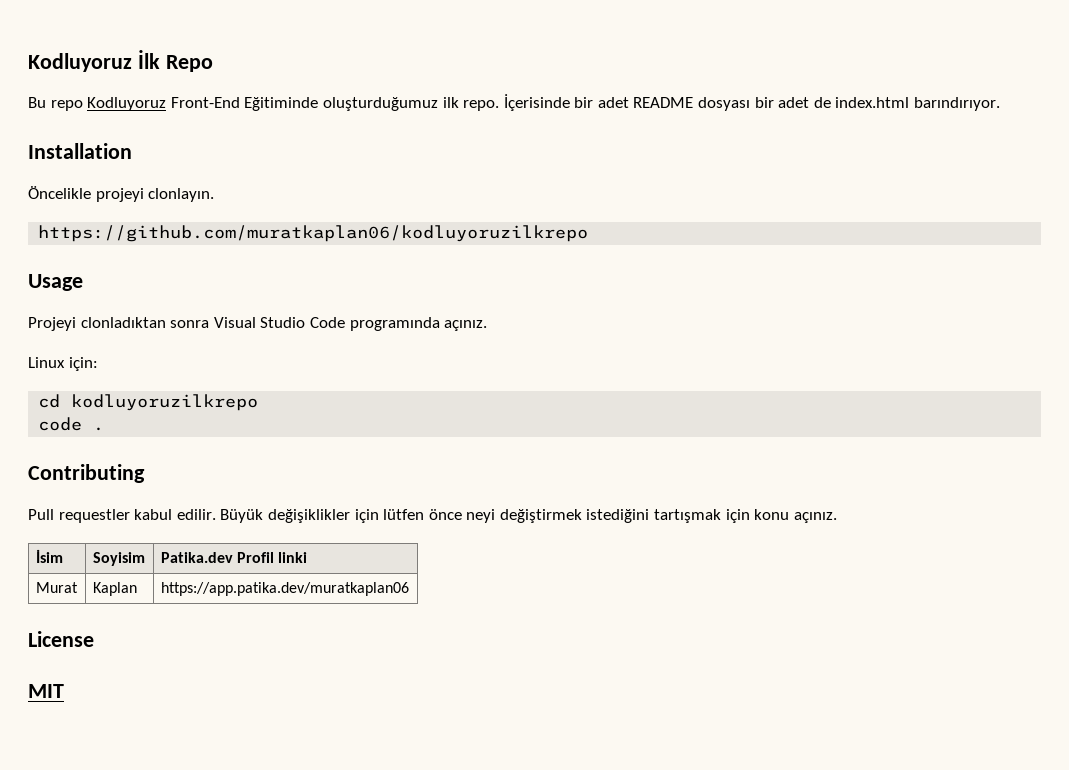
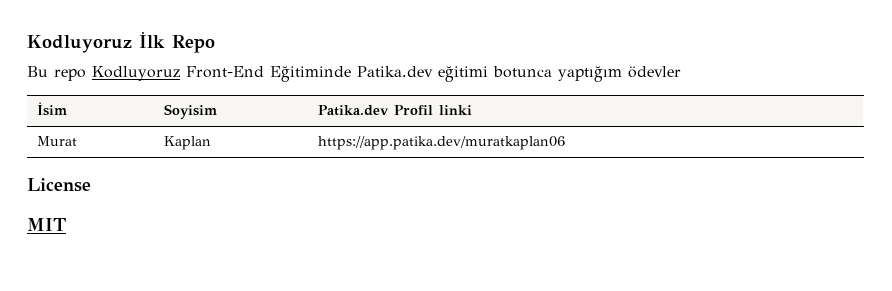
[322,94,1001,111] [28,143,132,159] [28,186,215,202] [38,225,589,242] [28,274,83,291] [28,317,488,331] [28,357,98,371] [38,394,259,411] [38,417,105,431] [28,464,145,483] [28,509,837,523] oluşturduğumuz ilk repo. İçerisinde bir adet README dosyası bir adet de index.html barındırıyor. // Installation // Öncelikle projeyi clonlayın. // https://github.com/muratkaplan06/kodluyoruzilkrepo // Usage // Projeyi clonladıktan sonra Visual Studio Code programında açınız. // Linux için: // cd kodluyoruzilkrepo // code . // Contributing // Pull requestler kabul edilir. Büyük değişiklikler için lütfen önce neyi değiştirmek istediğini tartışmak için konu açınız. -> [357,66,681,82] Patika.dev eğitimi botunca yaptığım ödevler

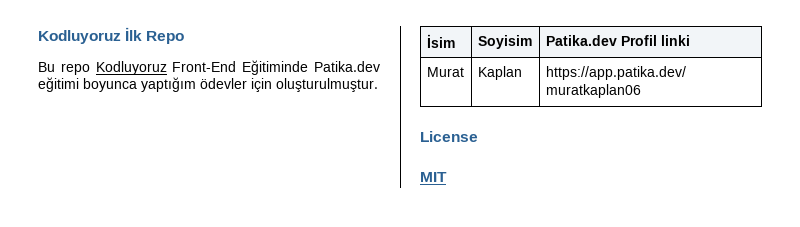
[493,66,552,78] botunca -> [83,78,137,92] boyunca
(681, 72) none -> [251,78,378,92] için oluşturulmuştur.

